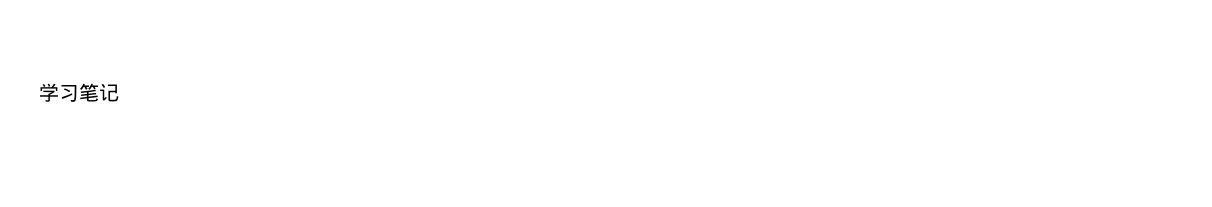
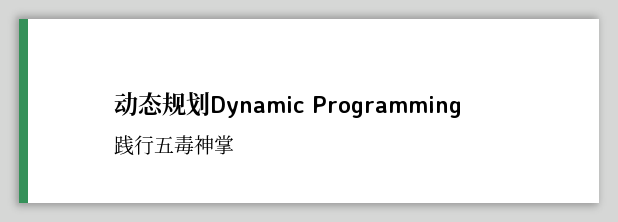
[39,83,119,102] 学习笔记 -> [114,92,462,118] [114,135,234,156] 动态规划Dynamic Programming // 践行五毒神掌

